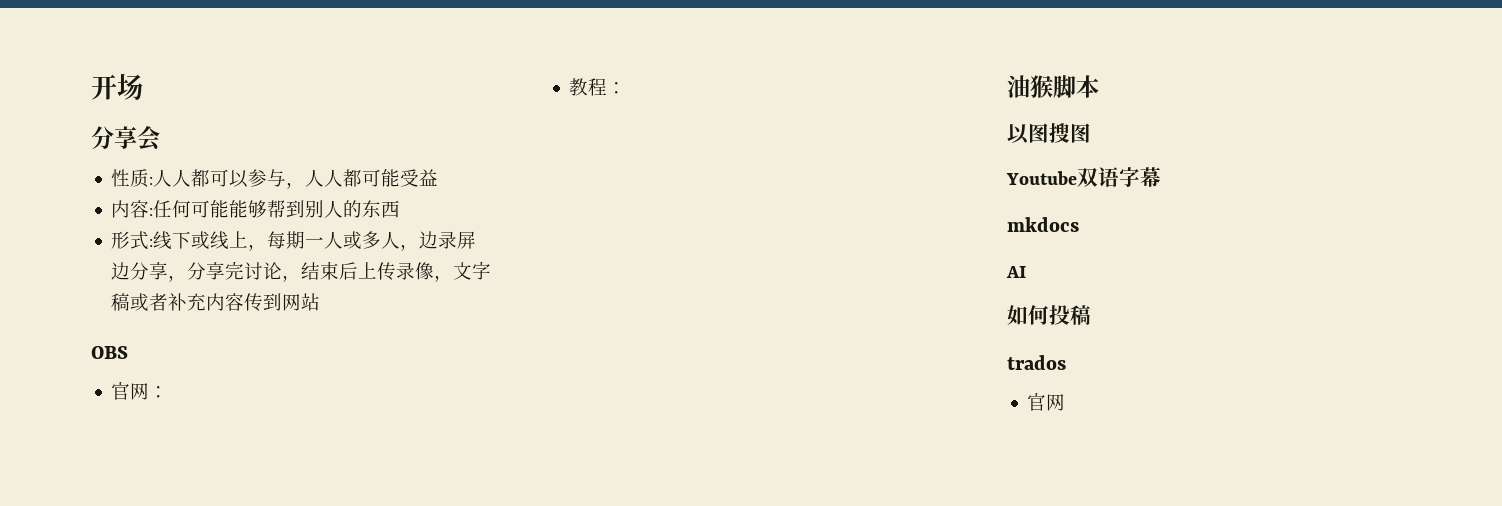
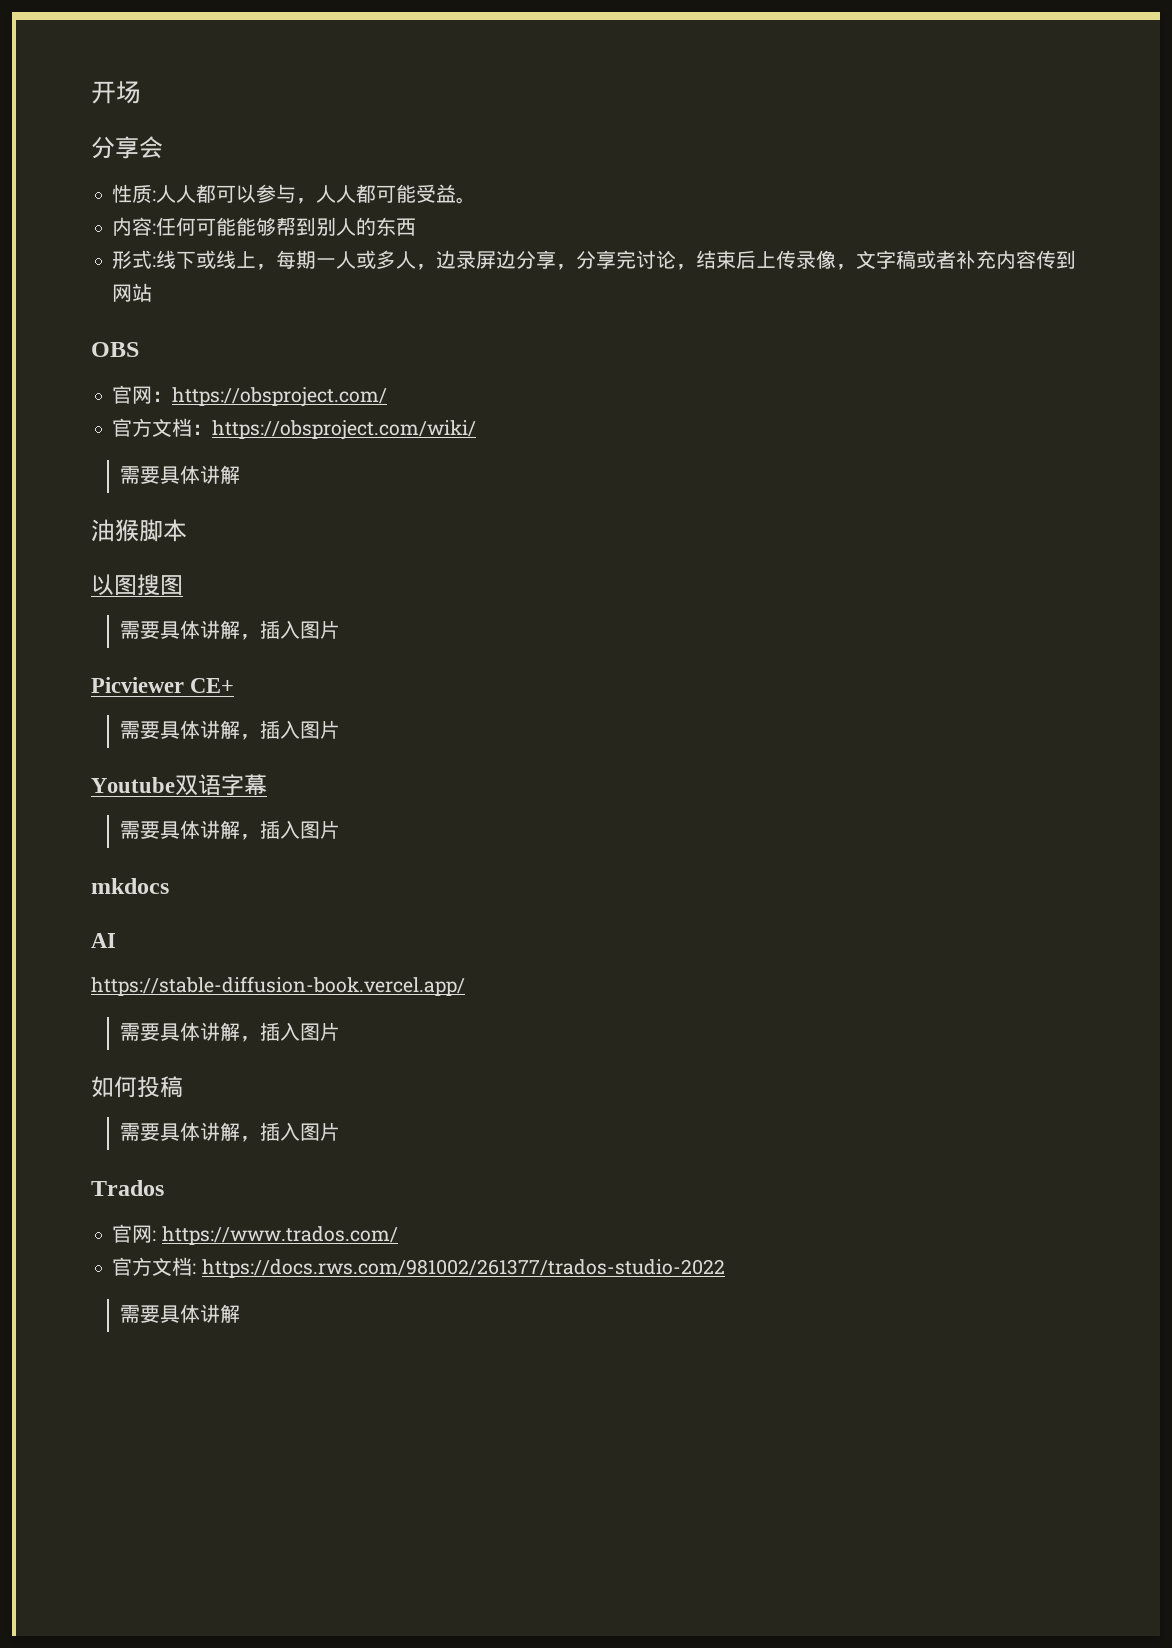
(439, 177) none -> [456,197,477,204] 。
[569,78,627,96] [1007,75,1099,98] [1007,123,1091,144] [1006,167,1161,187] [1007,217,1079,232] [1006,266,1026,278] [1007,305,1091,325] [1007,355,1066,370] [1027,393,1066,411] // 教程： // 油猴脚本 // 以图搜图 // Youtube双语字幕 // mkdocs // AI // 如何投稿 // trados // 官网 -> [172,387,388,407] [112,418,477,440] [120,465,241,484] [91,519,187,542] [91,574,183,596] [120,620,341,640] [91,677,235,693] [120,720,341,740] [91,774,267,796] [120,820,341,840] [91,878,169,894] [91,933,116,948] [91,976,465,996] [120,1022,341,1042] [91,1076,183,1098] [120,1122,341,1142] [91,1180,164,1196] [112,1224,398,1245] [112,1257,725,1278] [120,1304,241,1323] https://obsproject.com/ // 官方文档：https://obsproject.com/wiki/ // 需要具体讲解 // 油猴脚本 // 以图搜图 // 需要具体讲解，插入图片 // Picviewer CE+ // 需要具体讲解，插入图片 // Youtube双语字幕 // 需要具体讲解，插入图片 // mkdocs // AI // https://stable-diffusion-book.vercel.app/ // 需要具体讲解，插入图片 // 如何投稿 // 需要具体讲解，插入图片 // Trados // 官网: https://www.trados.com/ // 官方文档: https://docs.rws.com/981002/261377/trados-studio-2022 // 需要具体讲解

